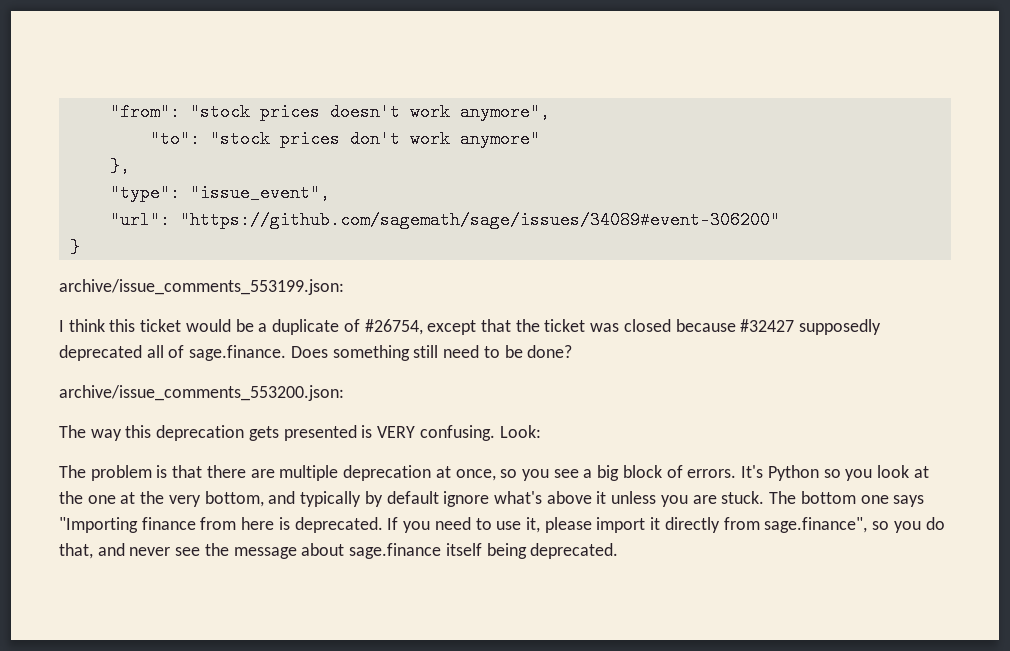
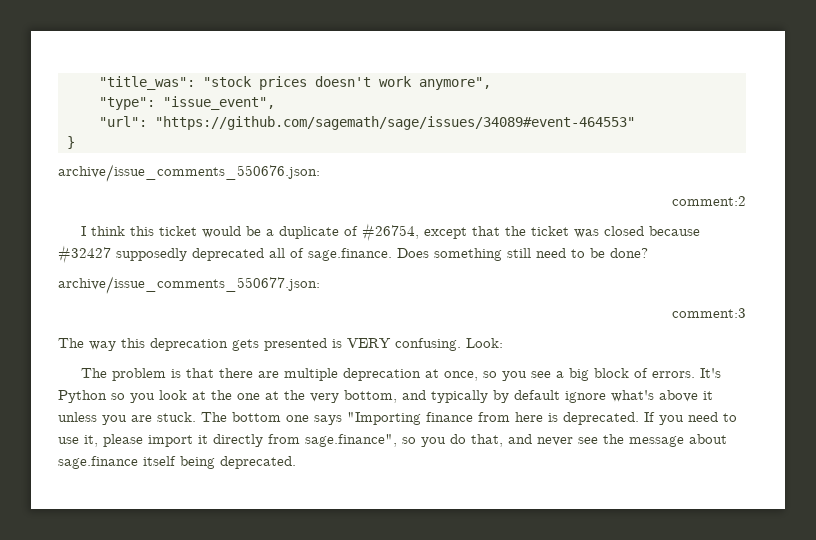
[109,103,180,121] "from": -> [99,76,195,90] "title_was":
[149,130,540,148] [109,157,130,175] // "to": "stock prices don't work anymore" // }, -> (491, 83) none
[179,211,780,229] "https://github.com/sagemath/sage/issues/34089#event-306200" -> [155,116,635,130] "https://github.com/sagemath/sage/issues/34089#event-464553"
[59,279,344,295] archive/issue_comments_553199.json: -> [58,164,320,182] [672,196,746,206] archive/issue_comments_550676.json: // comment:2
[59,385,344,401] archive/issue_comments_553200.json: -> [58,276,320,294] [672,308,746,318] archive/issue_comments_550677.json: // comment:3

